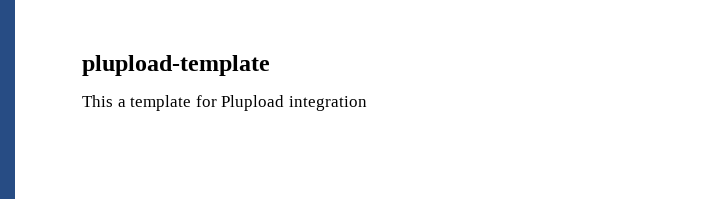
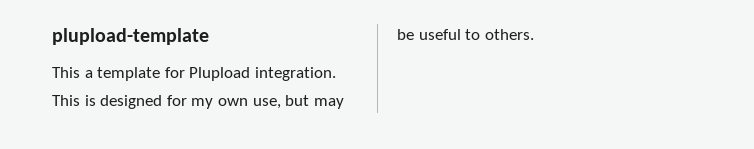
[288,96,367,111] integration -> [254,67,336,81] [52,95,344,109] [397,29,534,40] integration. // This is designed for my own use, but may be useful to others.

